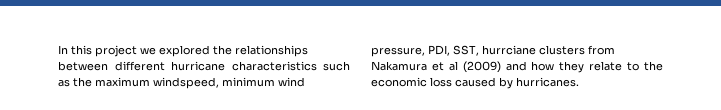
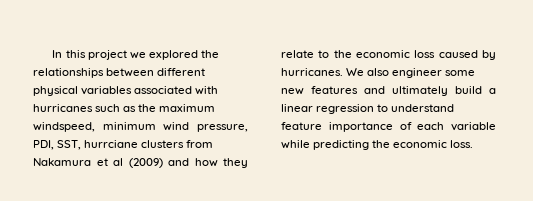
[171,61,317,71] hurricane characteristics -> [33,86,219,96] [33,104,93,112] physical variables associated with hurricanes
(579, 82) none -> [346,68,476,78] [281,86,496,96] [281,104,455,114] [281,122,496,132] [281,140,474,150] We also engineer some new features and ultimately build a linear regression to understand feature importance of each variable while predicting the economic loss.

